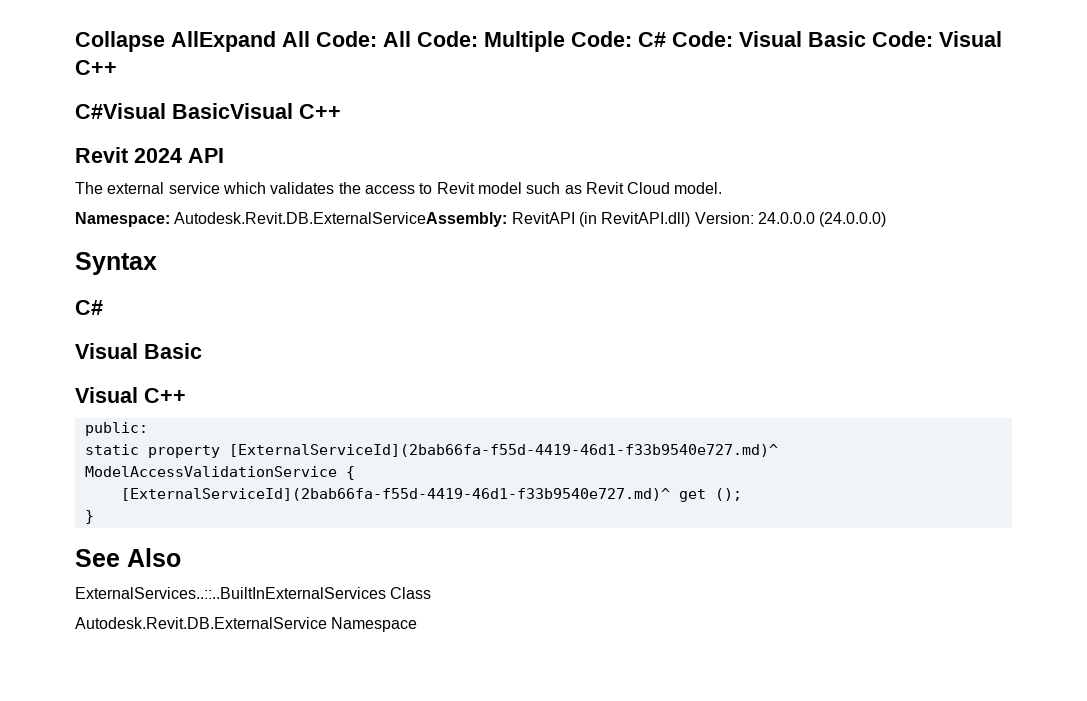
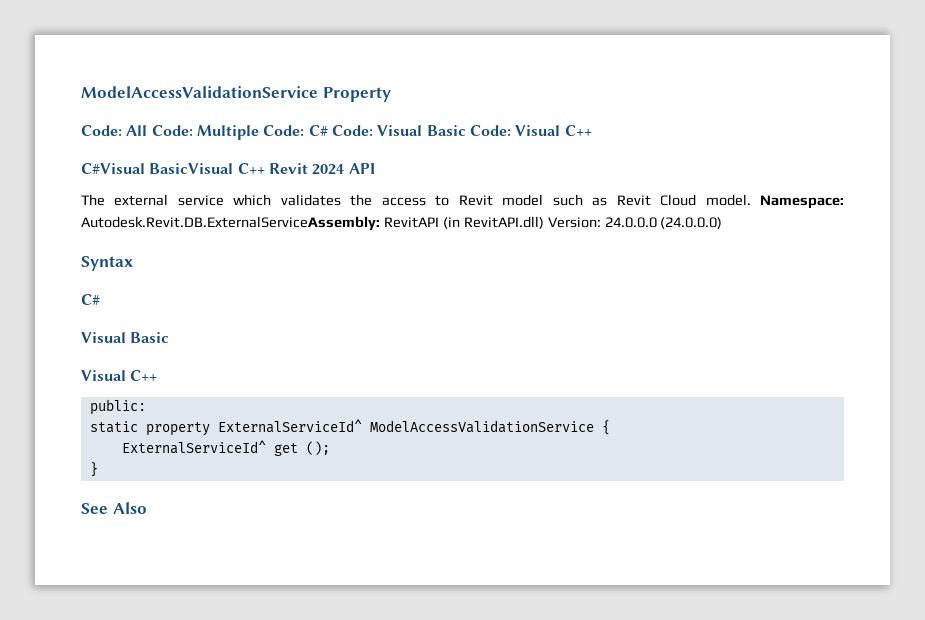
[75,31,310,52] Collapse AllExpand All -> [81,86,391,102] ModelAccessValidationService Property //
(341, 111) // -> (265, 168) none
(723, 188) // -> (751, 200) none
[228,444,778,457] [ExternalServiceId](2bab66fa-f55d-4419-46d1-f33b9540e727.md)^ -> [217,419,362,433] ExternalServiceId^
[120,488,670,501] [ExternalServiceId](2bab66fa-f55d-4419-46d1-f33b9540e727.md)^ -> [121,440,266,454] ExternalServiceId^
[75,587,432,599] [75,617,418,632] // ExternalServices..::..BuiltInExternalServices Class // Autodesk.Revit.DB.ExternalService Namespace -> (147, 508) none

